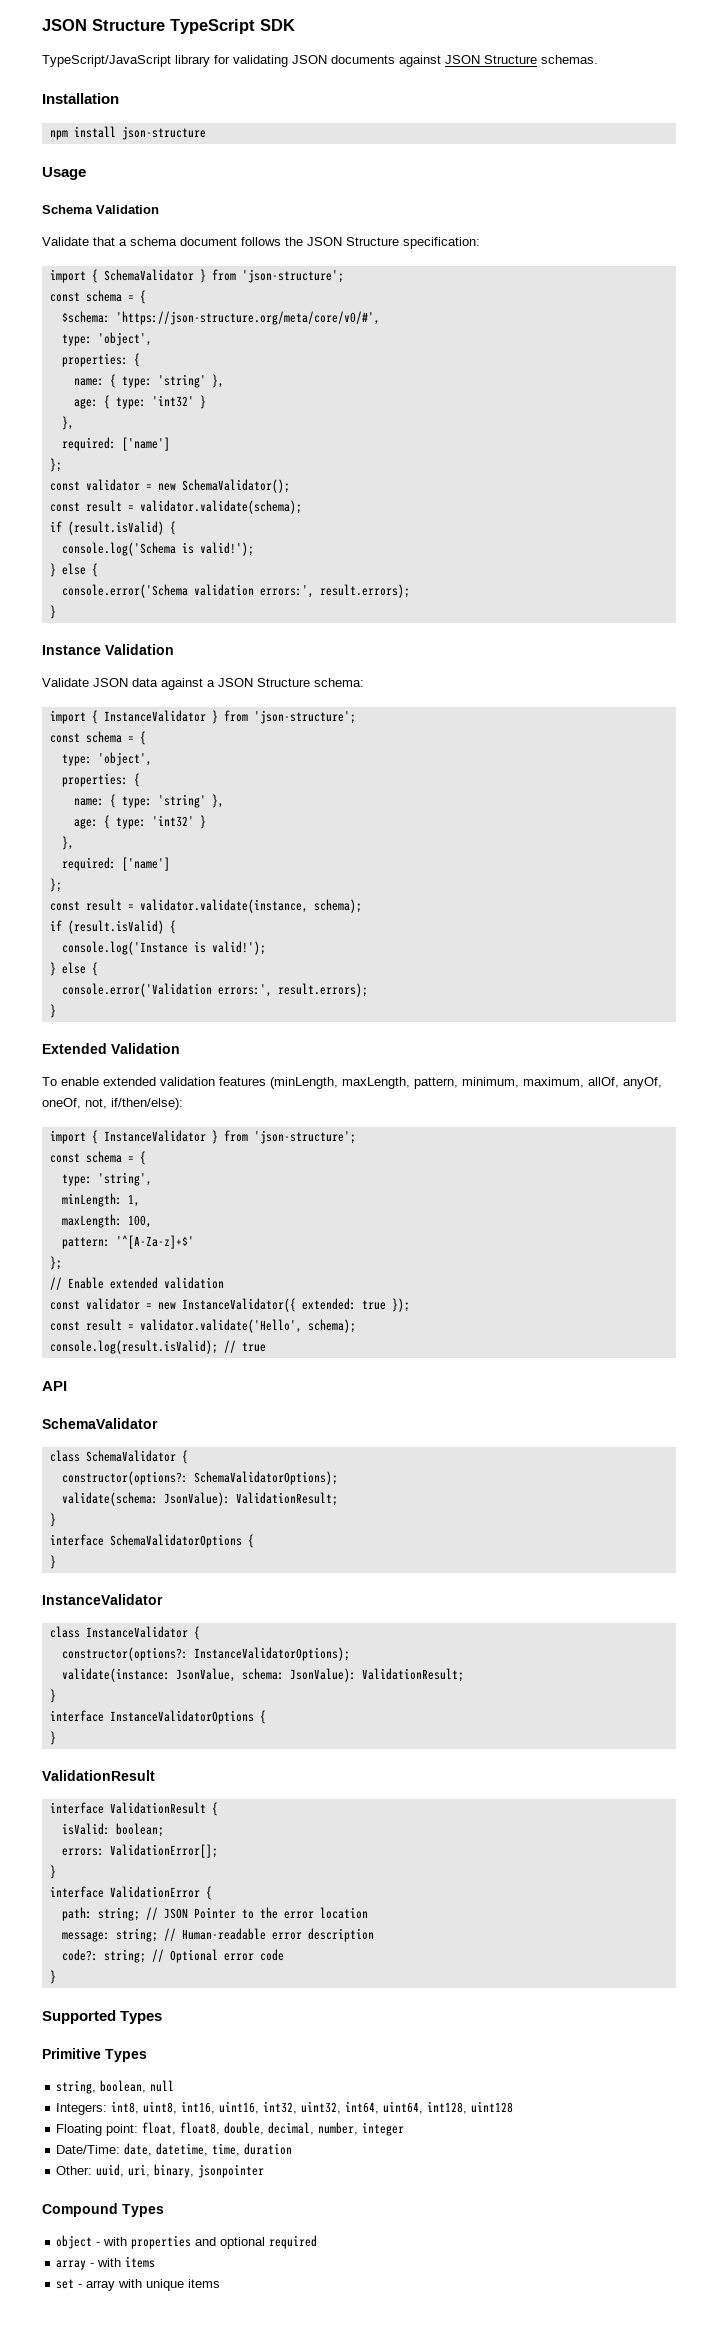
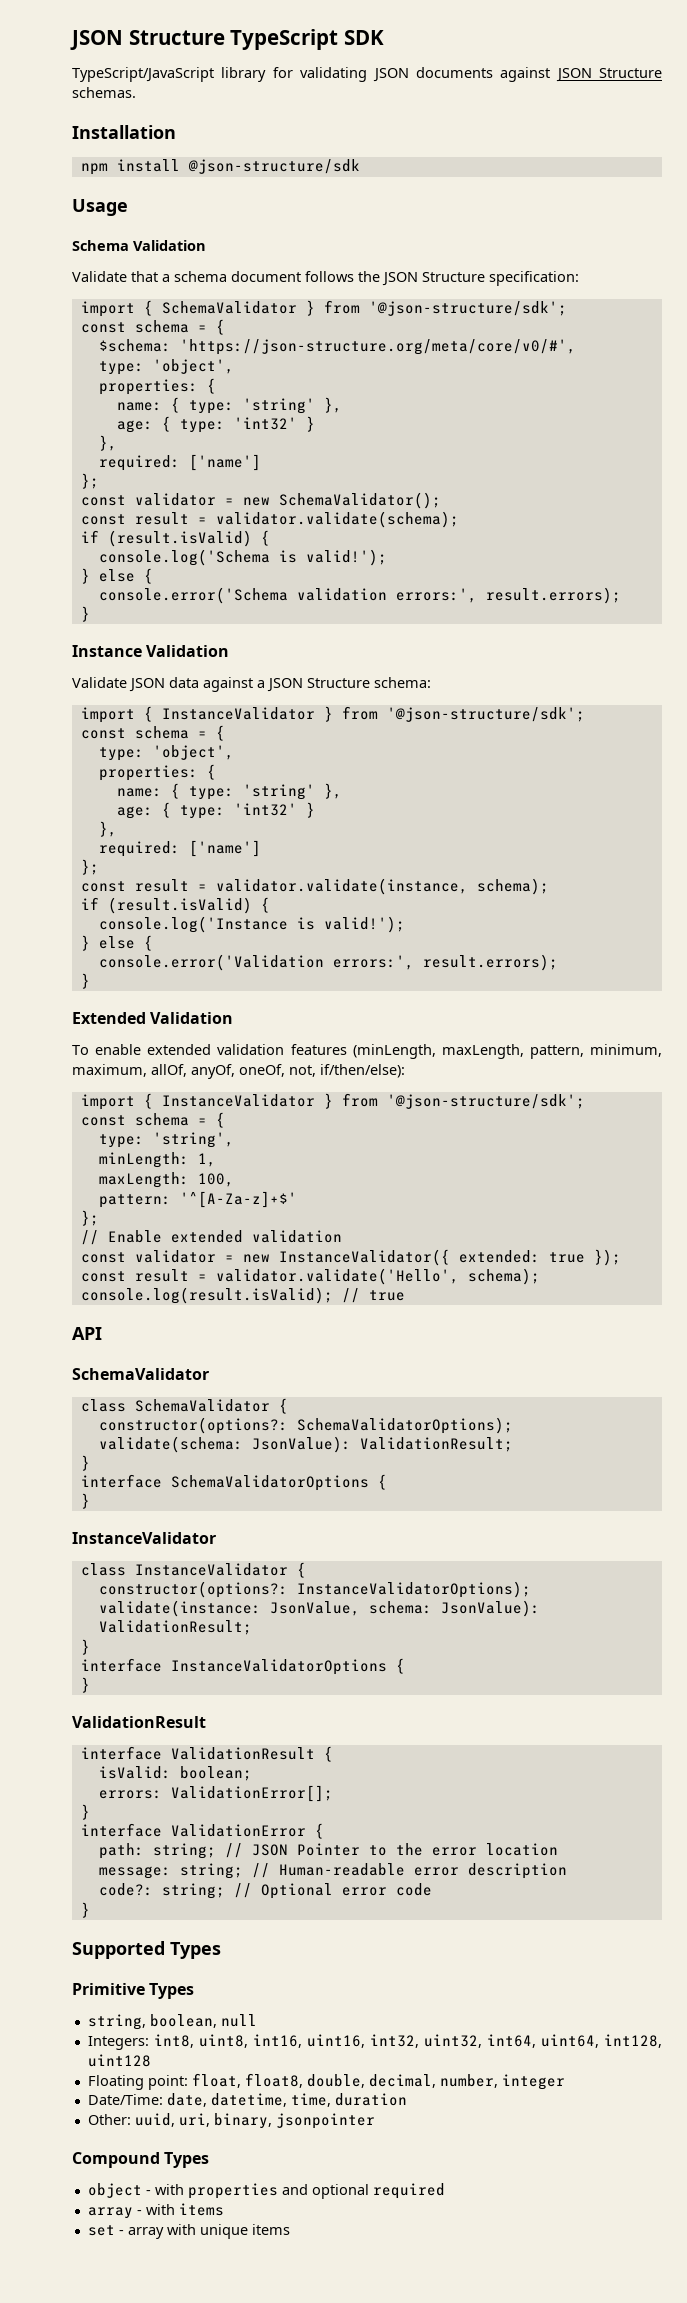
[121,126,206,140] json-structure -> [187,159,360,174] @json-structure/sdk
[241,269,344,283] 'json-structure'; -> [368,301,567,316] '@json-structure/sdk';
[253,710,356,724] 'json-structure'; -> [386,707,585,722] '@json-structure/sdk';
[253,1130,356,1144] 'json-structure'; -> [386,1094,585,1109] '@json-structure/sdk';

